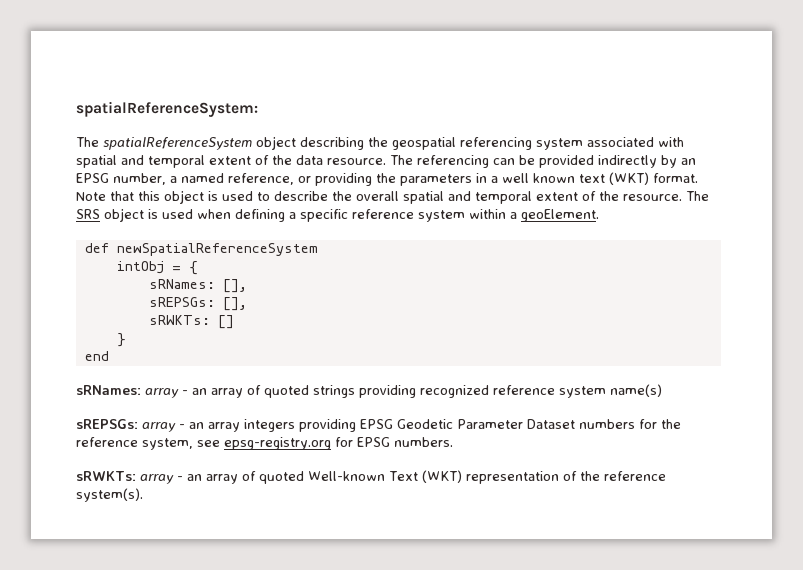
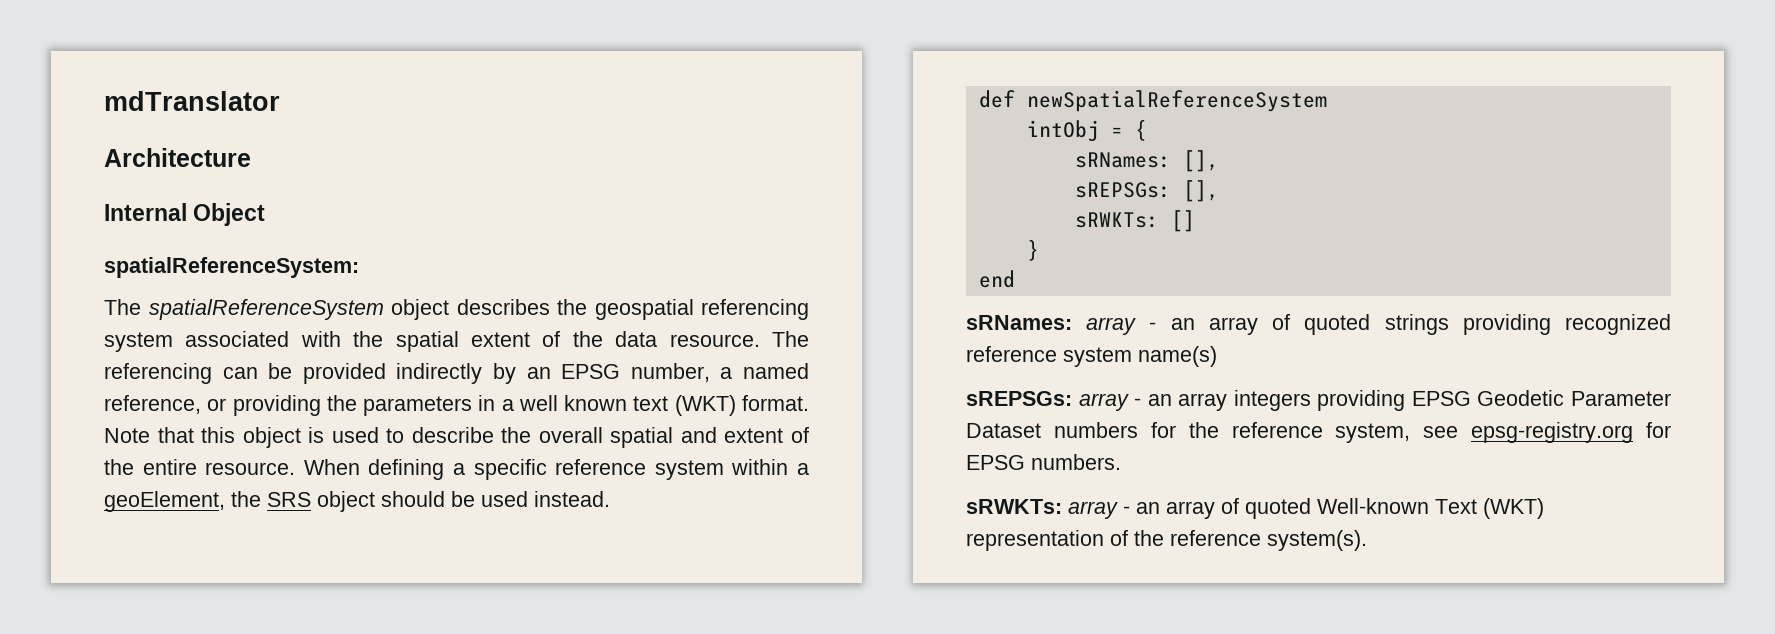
(76, 109) none -> [104,91,280,111] [104,148,251,167] [104,203,266,226] mdTranslator // Architecture // Internal Object //
[300,137,364,150] describing -> [456,299,550,315] describes
[76,155,205,168] spatial and temporal -> [353,331,459,352] the spatial
[475,191,709,204] [76,208,231,222] temporal extent of the resource. The SRS object is used when -> [724,427,810,443] [104,459,360,475] extent of the entire resource. When
[521,209,599,222] geoElement. -> [104,491,610,512] geoElement, the SRS object should be used instead.

